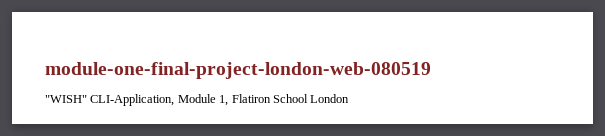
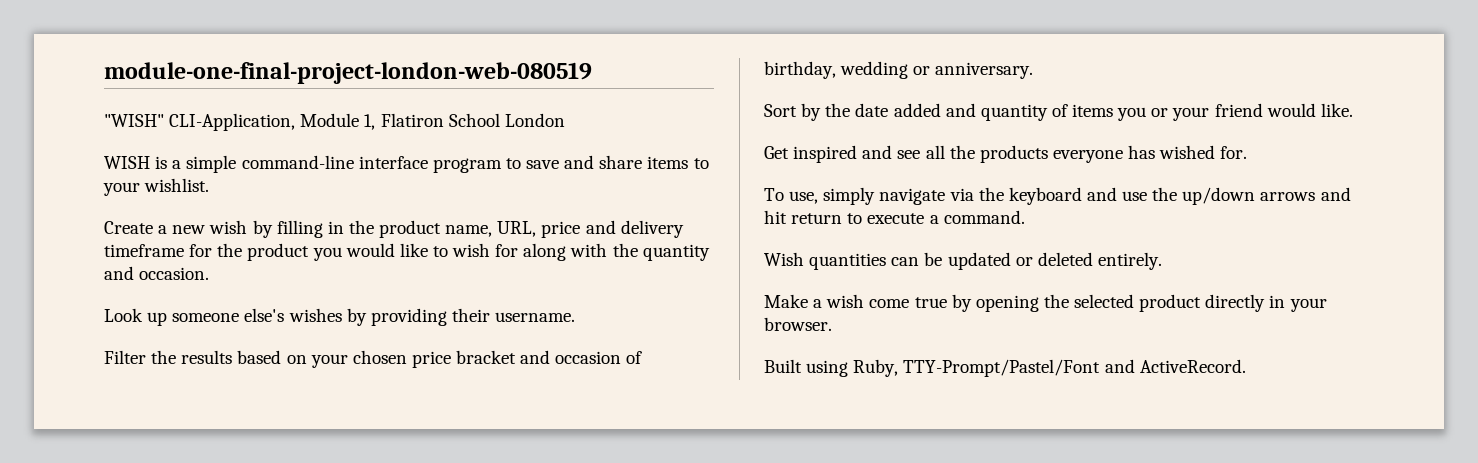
(350, 98) none -> [104,155,709,173] [103,178,210,196] [104,220,684,238] [104,243,710,261] [104,266,210,280] [104,308,576,326] [104,350,643,368] [764,61,1034,79] [764,103,1353,121] [764,145,1248,163] [764,187,1351,205] [764,210,1025,224] [764,252,1162,270] [764,294,1327,312] [764,317,832,331] [764,359,1246,377] // WISH is a simple command-line interface program to save and share items to your wishlist. // Create a new wish by filling in the product name, URL, price and delivery timeframe for the product you would like to wish for along with the quantity and occasion. // Look up someone else's wishes by providing their username. // Filter the results based on your chosen price bracket and occasion of birthday, wedding or anniversary. // Sort by the date added and quantity of items you or your friend would like. // Get inspired and see all the products everyone has wished for. // To use, simply navigate via the keyboard and use the up/down arrows and hit return to execute a command. // Wish quantities can be updated or deleted entirely. // Make a wish come true by opening the selected product directly in your browser. // Built using Ruby, TTY-Prompt/Pastel/Font and ActiveRecord.

